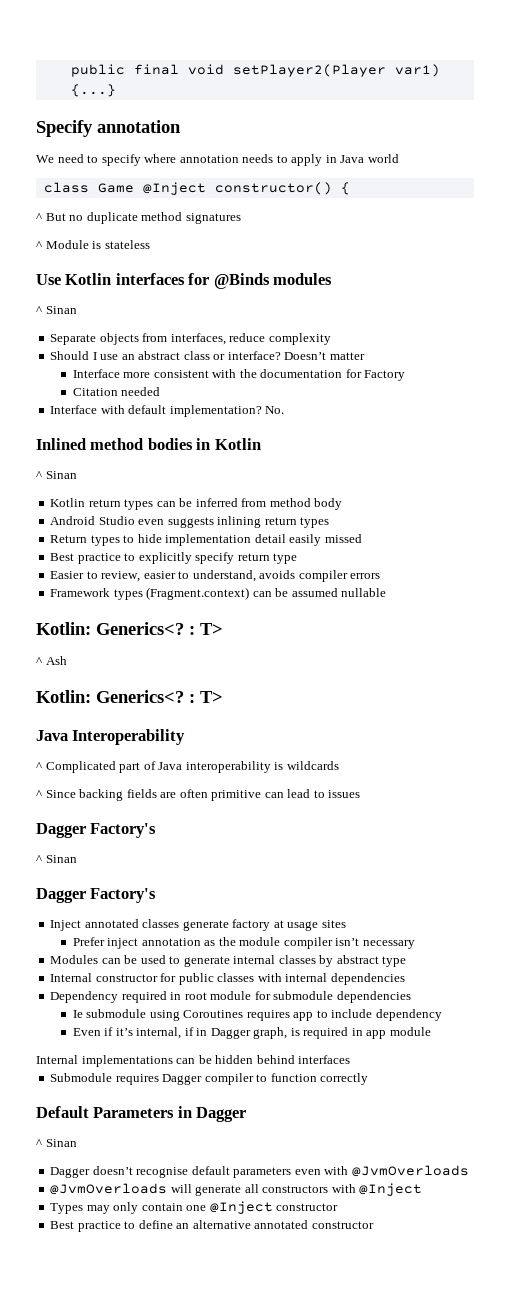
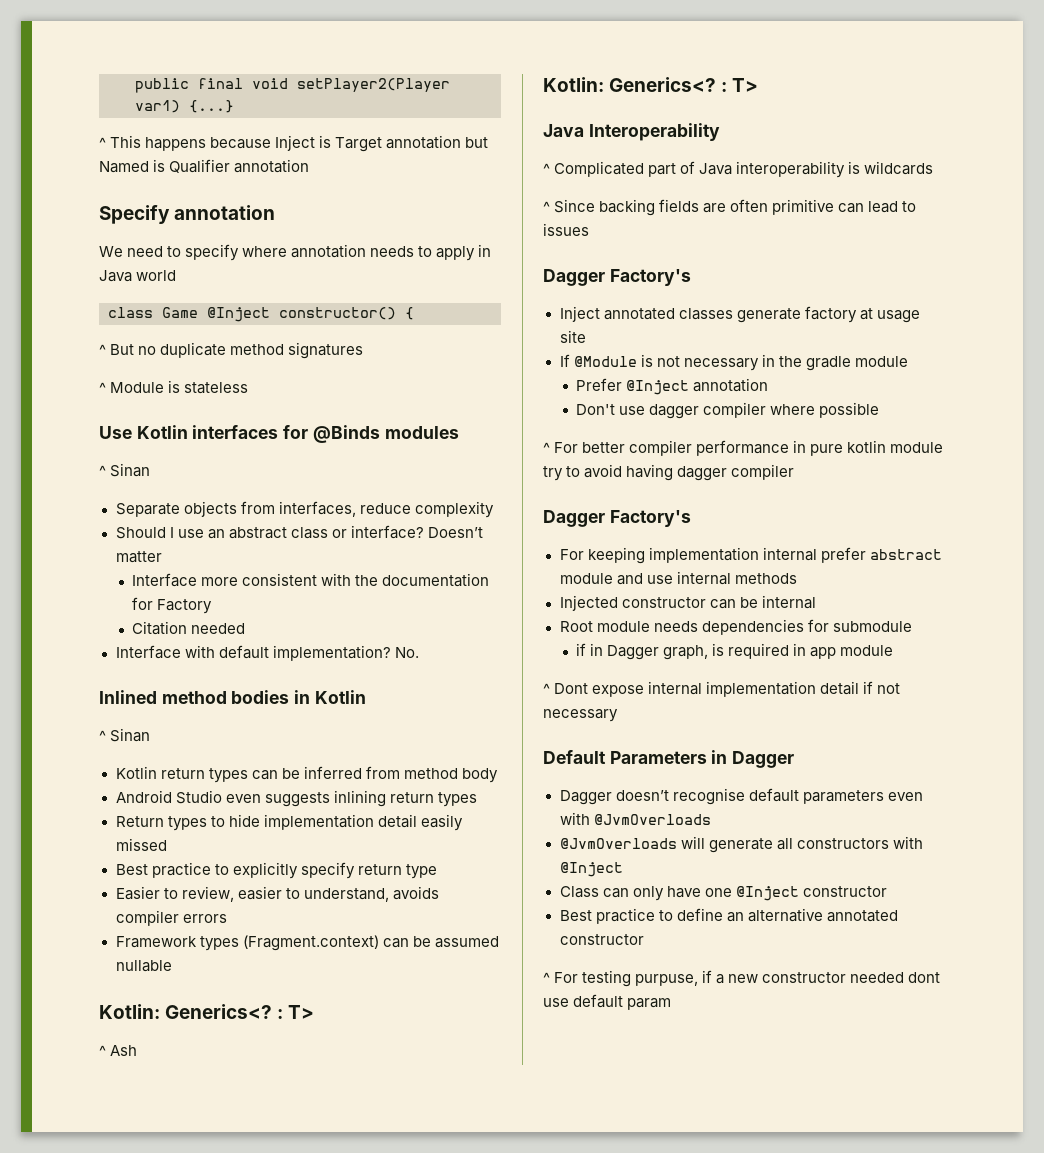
(116, 90) none -> [99,135,489,152] [99,159,310,173] // ^ This happens because Inject is Target annotation but Named is Qualifier annotation
[36,855,77,863] [36,888,157,903] // ^ Sinan // Dagger Factory's -> (691, 277) none
[321,920,346,928] sites -> [559,330,586,343] [559,354,908,371] site // If @Module is not necessary in the gradle module
[107,937,415,949] [50,955,407,967] [50,973,405,985] [50,991,411,1003] [72,1009,442,1021] [72,1027,182,1039] inject annotation as the module compiler isn’t necessary // Modules can be used to generate internal classes by abstract type // Internal constructor for public classes with internal dependencies // Dependency required in root module for submodule dependencies // Ie submodule using Coroutines requires app to include dependency // Even if it’s internal, -> [626,378,769,395] [576,402,880,419] [543,440,944,456] [543,464,795,481] [543,510,691,527] [559,547,942,564] [559,571,797,585] [559,595,816,611] [559,619,912,635] @Inject annotation // Don't use dagger compiler where possible // ^ For better compiler performance in pure kotlin module try to avoid having dagger compiler // Dagger Factory's // For keeping implementation internal prefer abstract module and use internal methods // Injected constructor can be internal // Root module needs dependencies for submodule //
[36,1055,351,1067] [50,1073,369,1085] Internal implementations can be hidden behind interfaces // Submodule requires Dagger compiler to function correctly -> [543,681,901,697] [543,709,618,722] ^ Dont expose internal implementation detail if not necessary
[36,1139,77,1147] // ^ Sinan -> (795, 759) none
[50,1202,183,1214] Types may only contain -> [559,886,701,901] Class can only have
(374, 1225) none -> [543,970,941,987] [543,994,672,1010] // ^ For testing purpuse, if a new constructor needed dont use default param

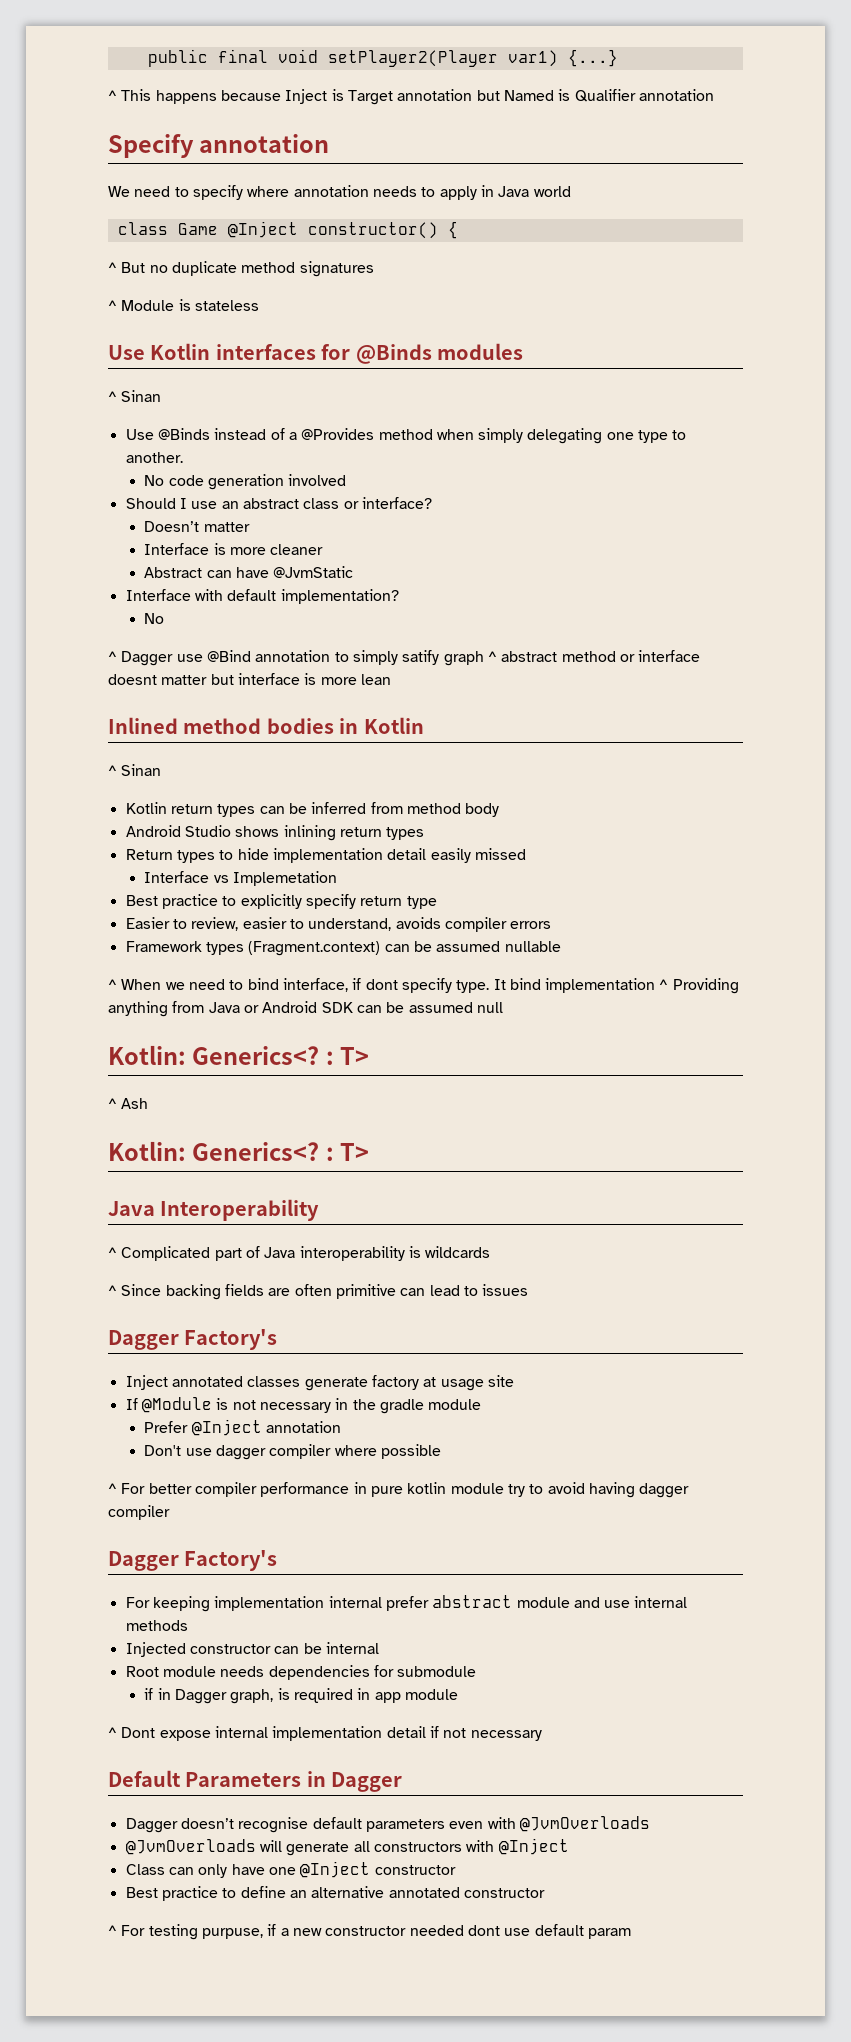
[115,501,494,518] Separate objects from interfaces, reduce complexity -> [125,428,687,444] [125,452,183,463] [144,474,347,490] Use @Binds instead of a @Provides method when simply delegating one type to another. // No code generation involved
(424, 532) none -> (432, 503) //
[201,573,490,587] [132,597,213,614] [132,621,246,635] [115,645,419,661] more consistent with the documentation for Factory // Citation needed // Interface with default implementation? No. -> [213,543,324,555] [144,566,354,578] [125,589,399,604] [144,613,165,624] [108,650,701,666] [108,673,391,685] is more cleaner // Abstract can have @JvmStatic // Interface with default implementation? // No // ^ Dagger use @Bind annotation to simply satify graph ^ abstract method or interface doesnt matter but interface is more lean
[225,792,330,807] even suggests -> [235,826,280,837] shows
(167, 844) none -> [144,871,337,886] // Interface vs Implemetation
(172, 966) none -> [108,978,739,994] [108,1001,503,1017] // ^ When we need to bind interface, if dont specify type. It bind implementation ^ Providing anything from Java or Android SDK can be assumed null

